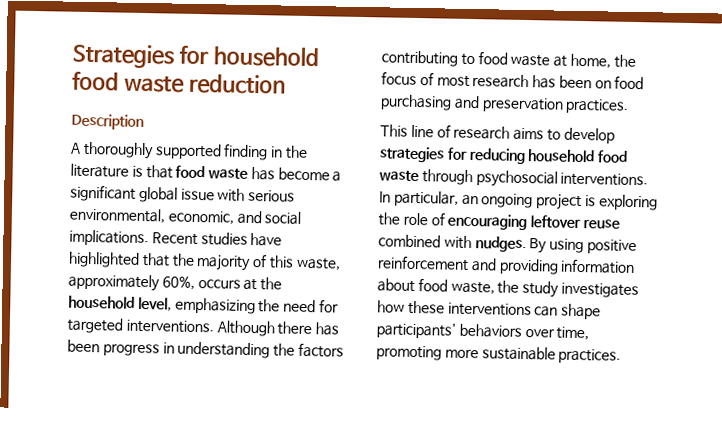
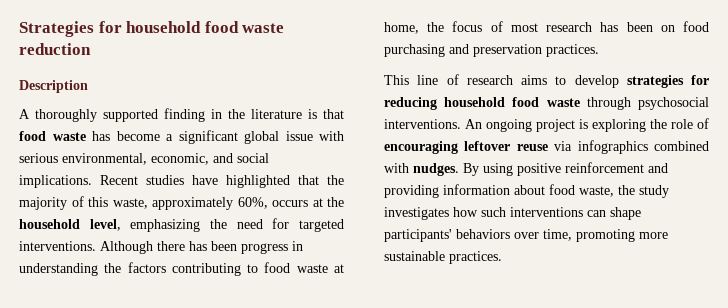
[379,190,479,207] In particular, an -> [465,119,482,129] An
(620, 224) none -> [554,140,648,154] via infographics
[407,300,445,315] these -> [481,207,506,217] such

